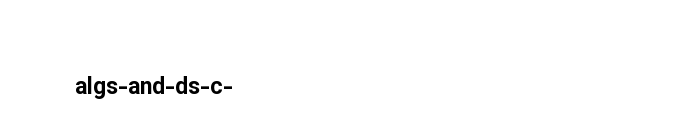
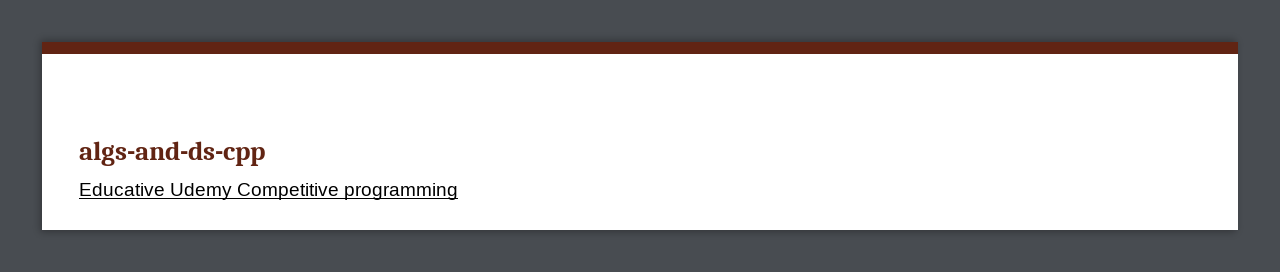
[75,76,233,99] algs-and-ds-c- -> [79,141,265,166] [79,183,459,200] algs-and-ds-cpp // Educative Udemy Competitive programming

